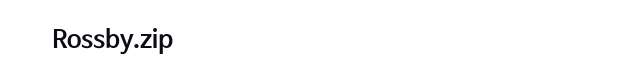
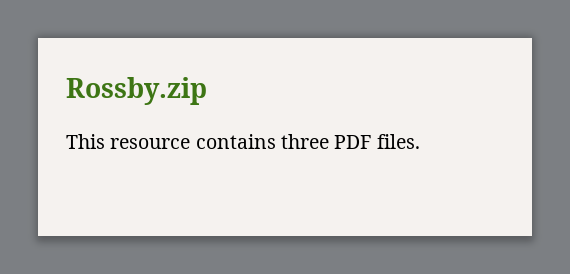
(173, 41) none -> [66,134,421,149] // This resource contains three PDF files.

